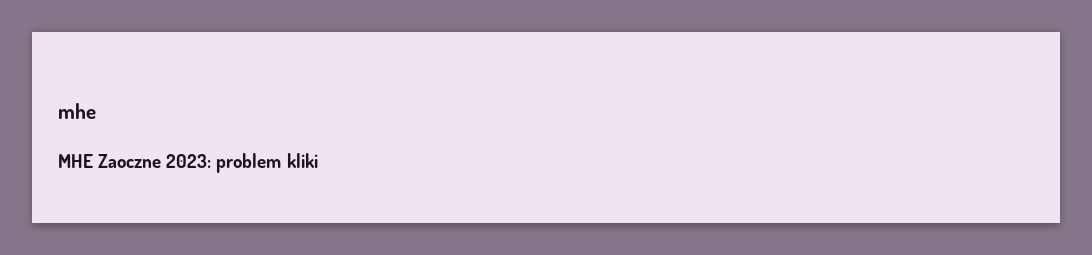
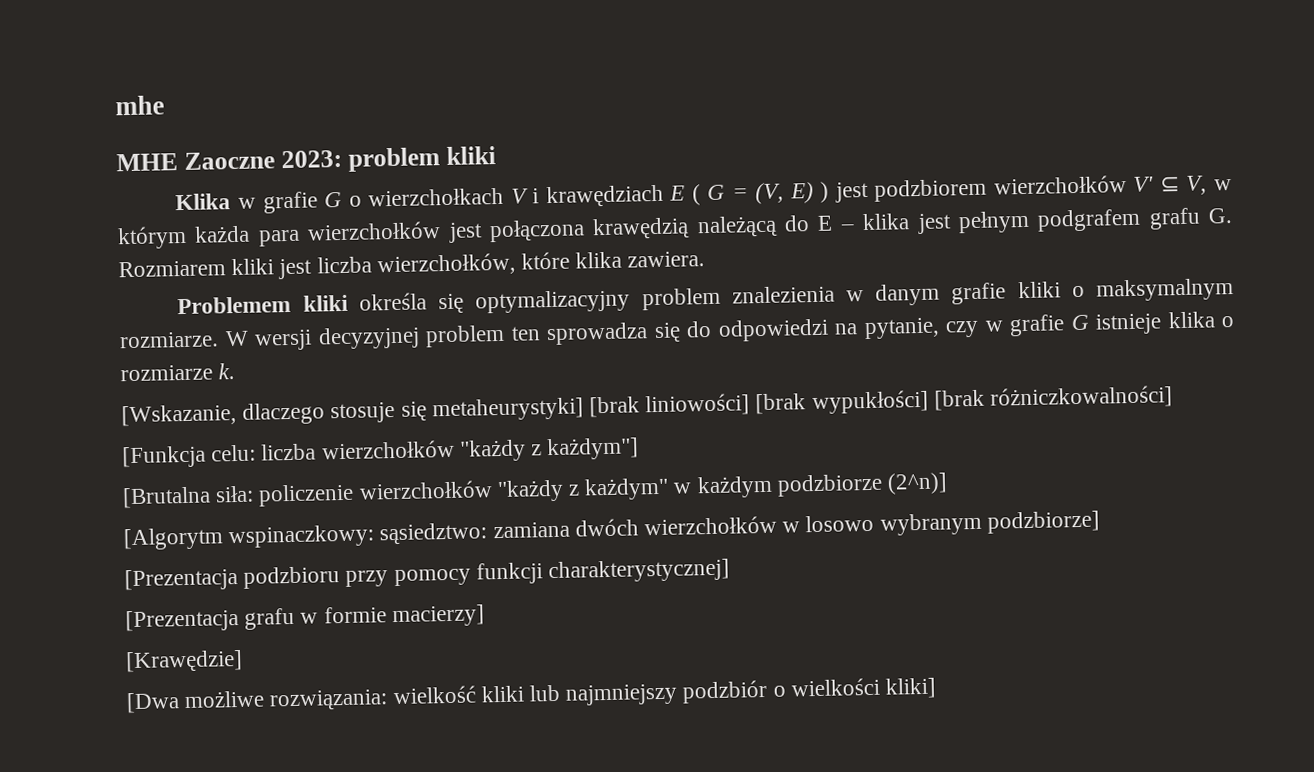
(318, 160) none -> [175,175,1233,214] [117,207,1233,250] [118,251,706,280] [177,278,1234,315] [119,311,1234,351] [120,363,236,382] [121,385,1174,427] [122,437,640,469] [122,472,949,509] [123,510,1100,551] [124,558,731,592] [125,604,485,633] [125,649,243,674] [126,677,937,714] // Klika w grafie G o wierzchołkach V i krawędziach E ( G = (V, E) ) jest podzbiorem wierzchołków V' ⊆ V, w którym każda para wierzchołków jest połączona krawędzią należącą do E – klika jest pełnym podgrafem grafu G. Rozmiarem kliki jest liczba wierzchołków, które klika zawiera. // Problemem kliki określa się optymalizacyjny problem znalezienia w danym grafie kliki o maksymalnym rozmiarze. W wersji decyzyjnej problem ten sprowadza się do odpowiedzi na pytanie, czy w grafie G istnieje klika o rozmiarze k. // [Wskazanie, dlaczego stosuje się metaheurystyki] [brak liniowości] [brak wypukłości] [brak różniczkowalności] // [Funkcja celu: liczba wierzchołków "każdy z każdym"] // [Brutalna siła: policzenie wierzchołków "każdy z każdym" w każdym podzbiorze (2^n)] // [Algorytm wspinaczkowy: sąsiedztwo: zamiana dwóch wierzchołków w losowo wybranym podzbiorze] // [Prezentacja podzbioru przy pomocy funkcji charakterystycznej] // [Prezentacja grafu w formie macierzy] // [Krawędzie] // [Dwa możliwe rozwiązania: wielkość kliki lub najmniejszy podzbiór o wielkości kliki]

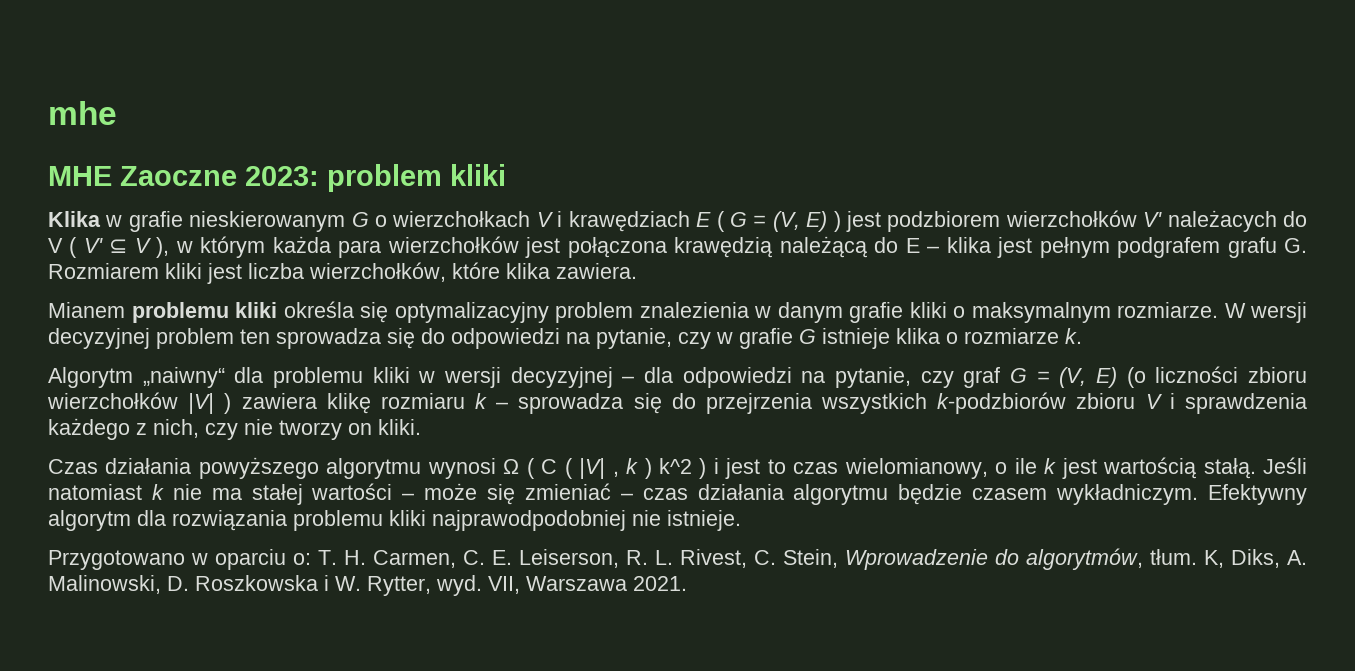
(318, 202) none -> [189,211,346,232] nieskierowanym
[1159,175,1208,195] ⊆ V, -> [1167,210,1307,232] [48,237,170,258] należacych do V ( V' ⊆ V ),
[177,295,292,315] Problemem -> [48,302,229,323] Mianem problemu
[121,385,1174,427] [122,437,640,469] [122,472,949,509] [123,510,1100,551] [124,558,731,592] [125,604,485,633] [125,649,243,674] [126,677,937,714] [Wskazanie, dlaczego stosuje się metaheurystyki] [brak liniowości] [brak wypukłości] [brak różniczkowalności] // [Funkcja celu: liczba wierzchołków "każdy z każdym"] // [Brutalna siła: policzenie wierzchołków "każdy z każdym" w każdym podzbiorze (2^n)] // [Algorytm wspinaczkowy: sąsiedztwo: zamiana dwóch wierzchołków w losowo wybranym podzbiorze] // [Prezentacja podzbioru przy pomocy funkcji charakterystycznej] // [Prezentacja grafu w formie macierzy] // [Krawędzie] // [Dwa możliwe rozwiązania: wielkość kliki lub najmniejszy podzbiór o wielkości kliki] -> [48,366,1307,388] [47,392,1307,414] [48,418,421,440] [48,457,1307,479] [48,483,1307,505] [48,510,741,531] [48,548,1307,570] [48,575,687,596] Algorytm „naiwny“ dla problemu kliki w wersji decyzyjnej – dla odpowiedzi na pytanie, czy graf G = (V, E) (o liczności zbioru wierzchołków |V| ) zawiera klikę rozmiaru k – sprowadza się do przejrzenia wszystkich k-podzbiorów zbioru V i sprawdzenia każdego z nich, czy nie tworzy on kliki. // Czas działania powyższego algorytmu wynosi Ω ( C ( |V| , k ) k^2 ) i jest to czas wielomianowy, o ile k jest wartością stałą. Jeśli natomiast k nie ma stałej wartości – może się zmieniać – czas działania algorytmu będzie czasem wykładniczym. Efektywny algorytm dla rozwiązania problemu kliki najprawodpodobniej nie istnieje. // Przygotowano w oparciu o: T. H. Carmen, C. E. Leiserson, R. L. Rivest, C. Stein, Wprowadzenie do algorytmów, tłum. K, Diks, A. Malinowski, D. Roszkowska i W. Rytter, wyd. VII, Warszawa 2021.

